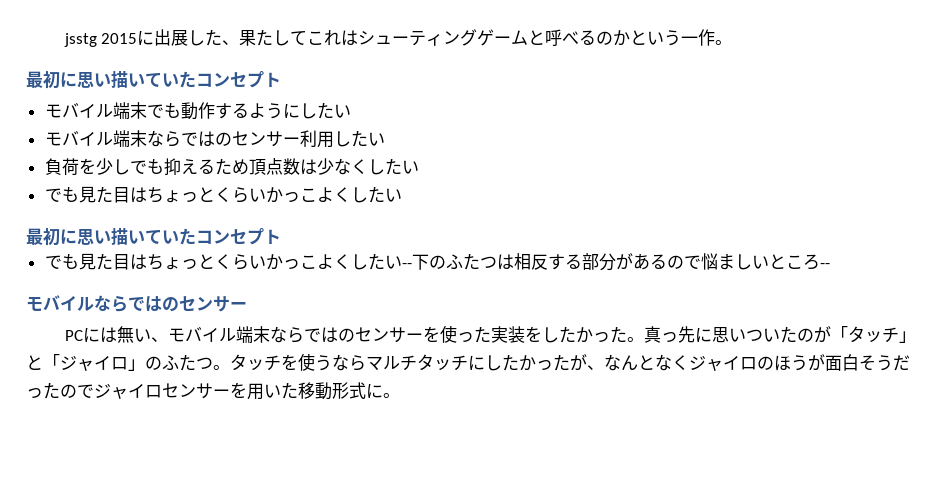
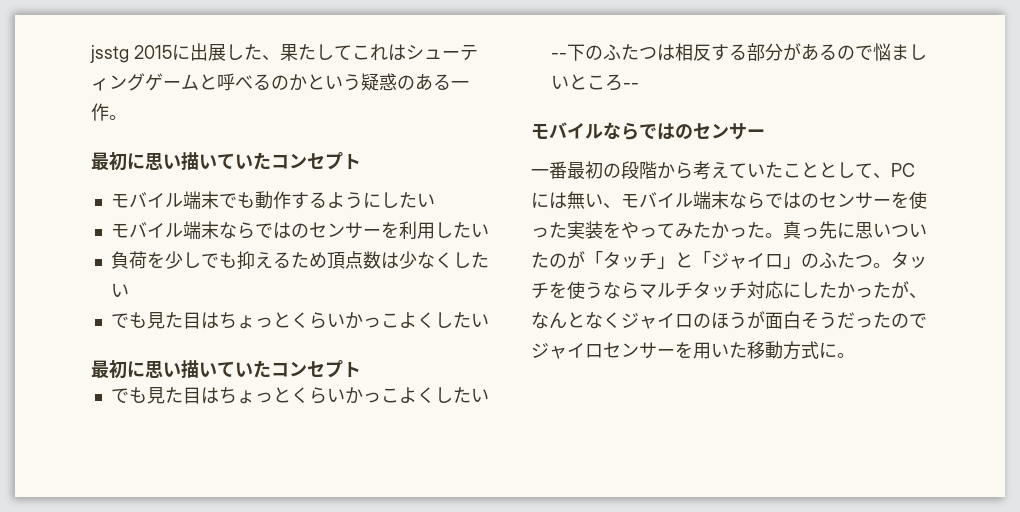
(682, 38) none -> [361,73,451,91] 疑惑のある
(300, 141) none -> [380,222,399,238] を
(247, 305) none -> [531,161,891,180] 一番最初の段階から考えていたこととして、
[541,327,559,343] し -> [621,221,693,239] やってみ
(468, 363) none -> [747,281,783,299] 対応
[332,382,349,399] 形 -> [783,341,801,360] 方

